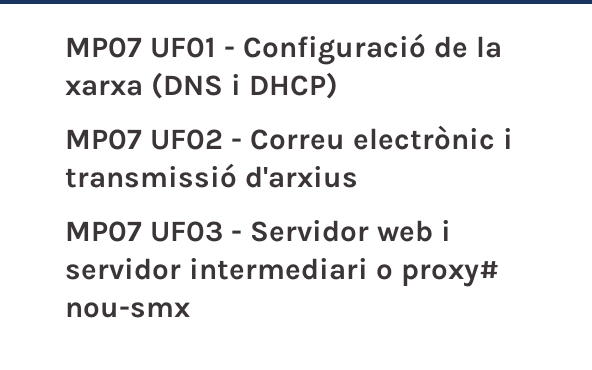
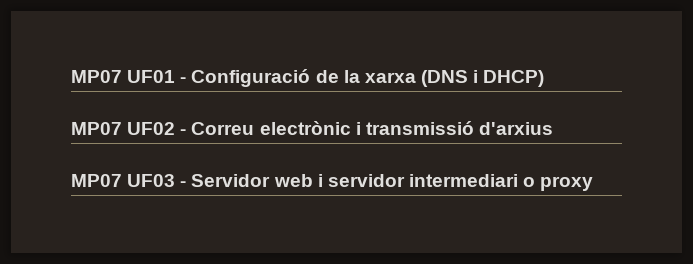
[400,261,499,287] [65,302,190,318] proxy# nou-smx -> [540,176,594,191] proxy

